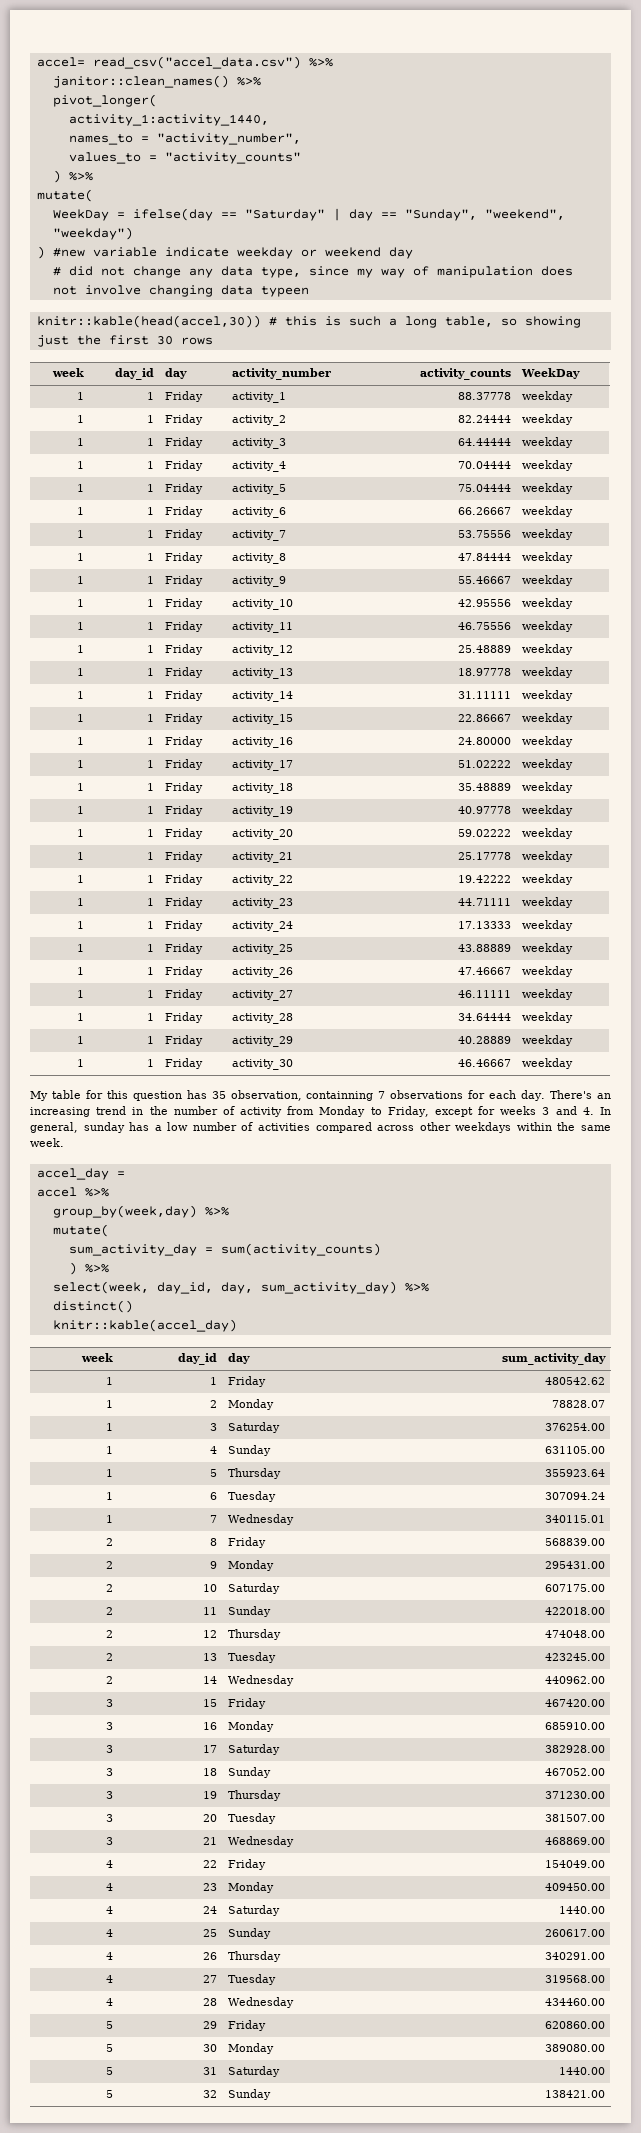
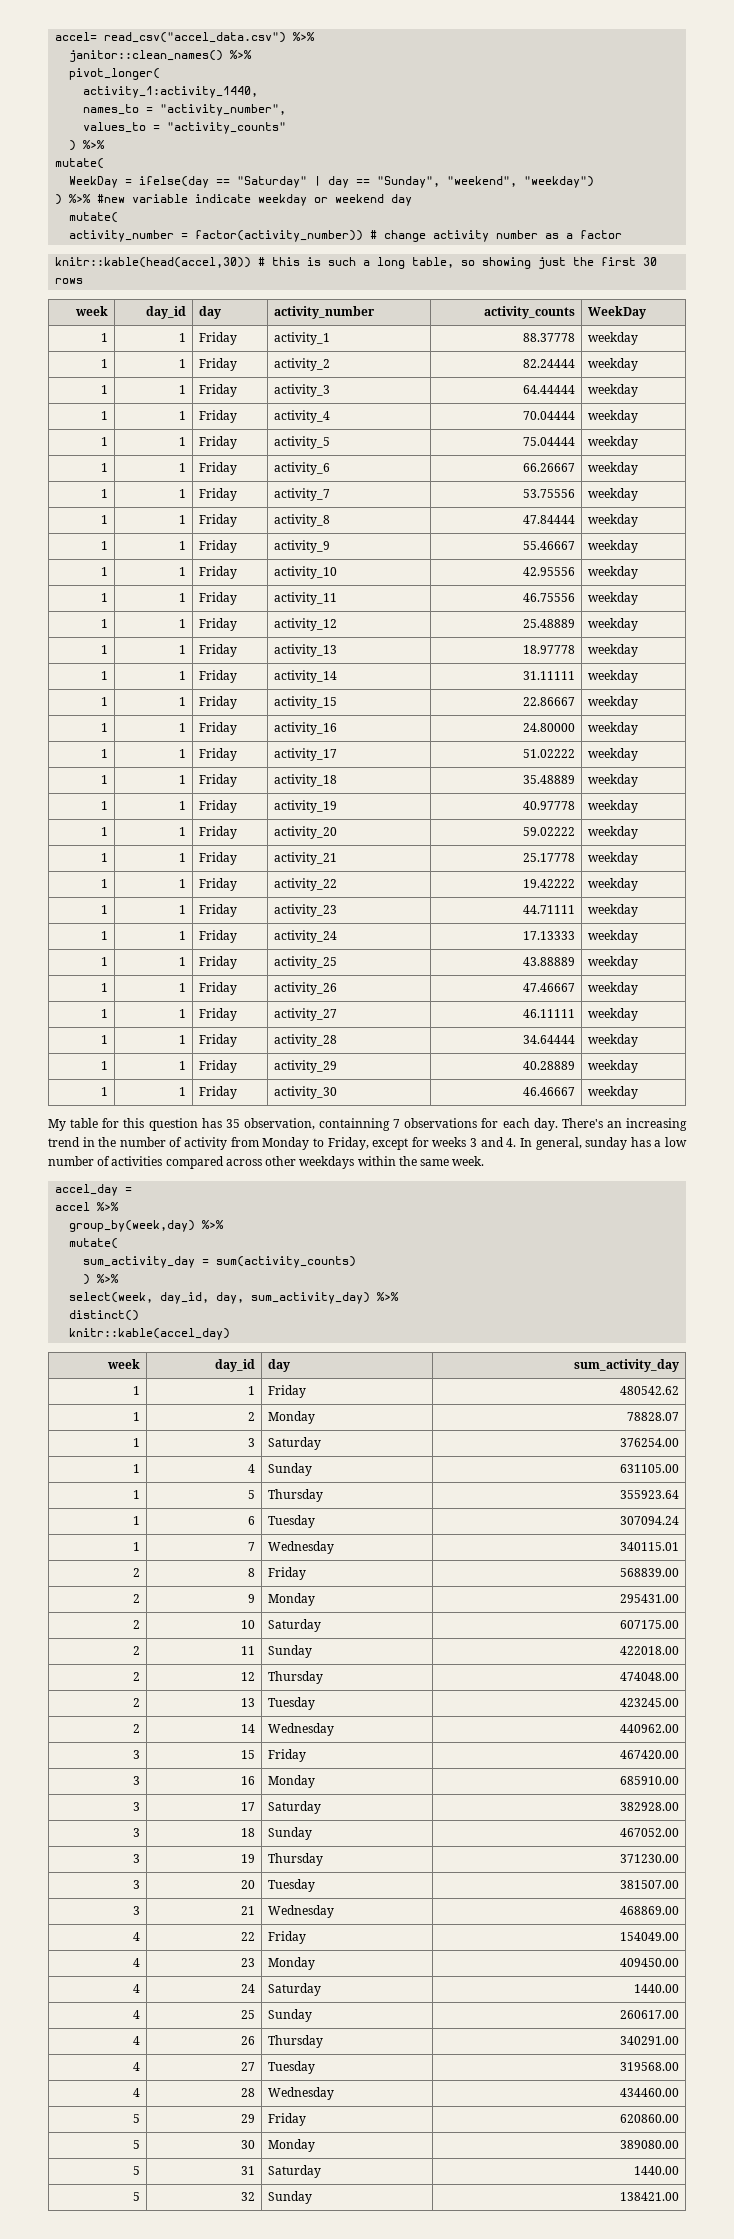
(45, 252) none -> [69,194,92,203] %>%
[52,266,573,278] [52,285,309,297] # did not change any data type, since my way of manipulation does not involve changing data typeen -> [69,212,119,223] [69,230,623,242] mutate( // activity_number = factor(activity_number)) # change activity number as a factor

